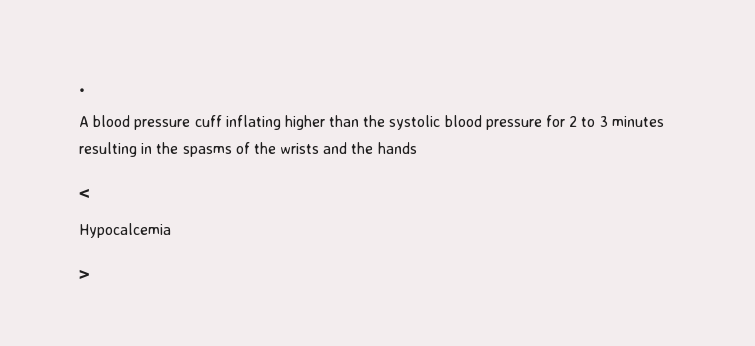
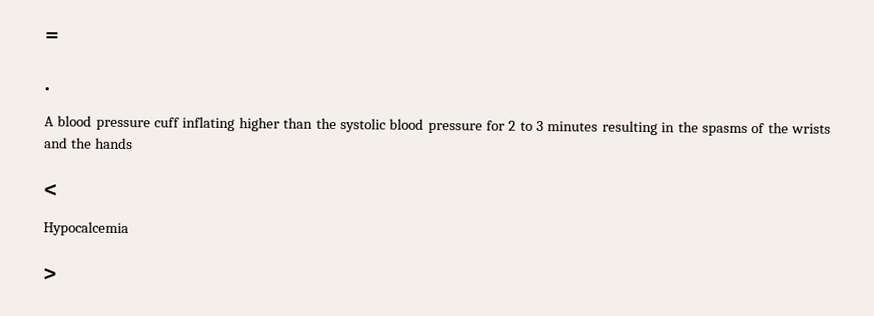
(79, 90) none -> [45,31,60,42] = //

